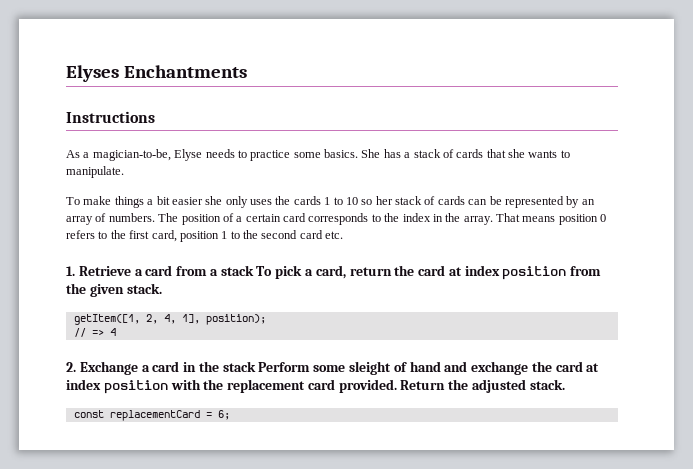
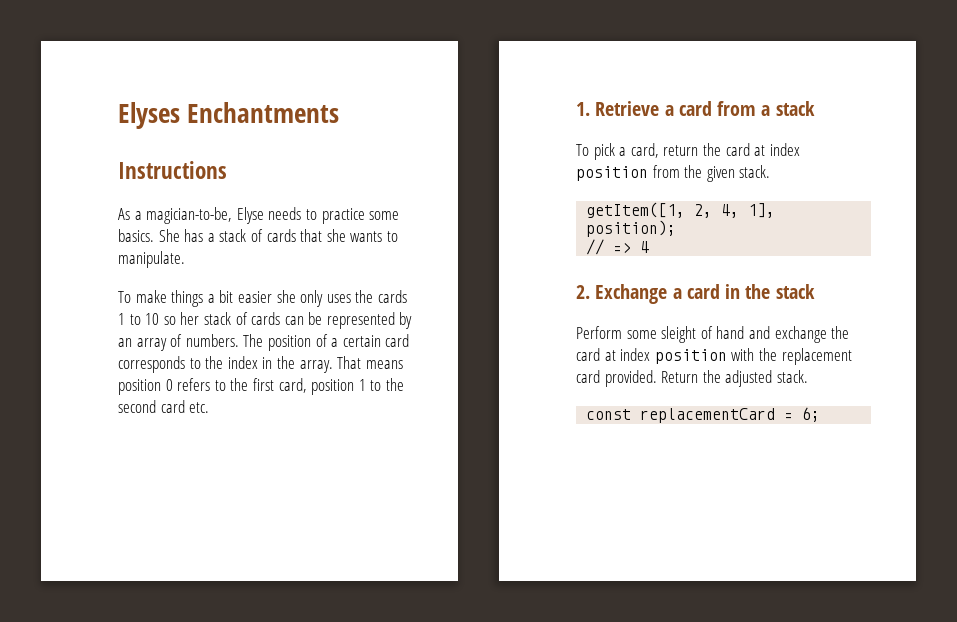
(254, 270) none -> (815, 108) //
(256, 366) none -> (815, 291) //

